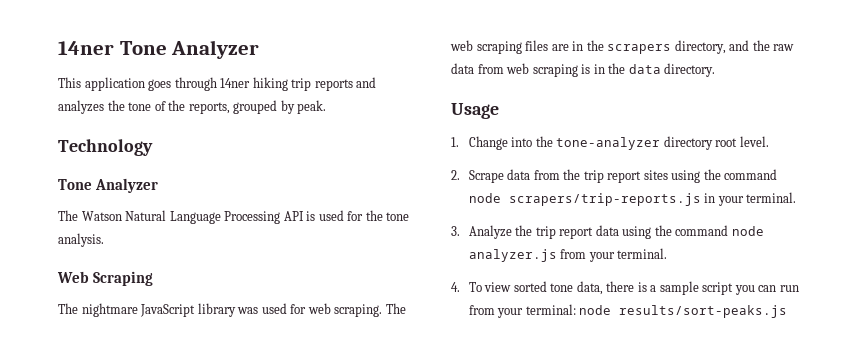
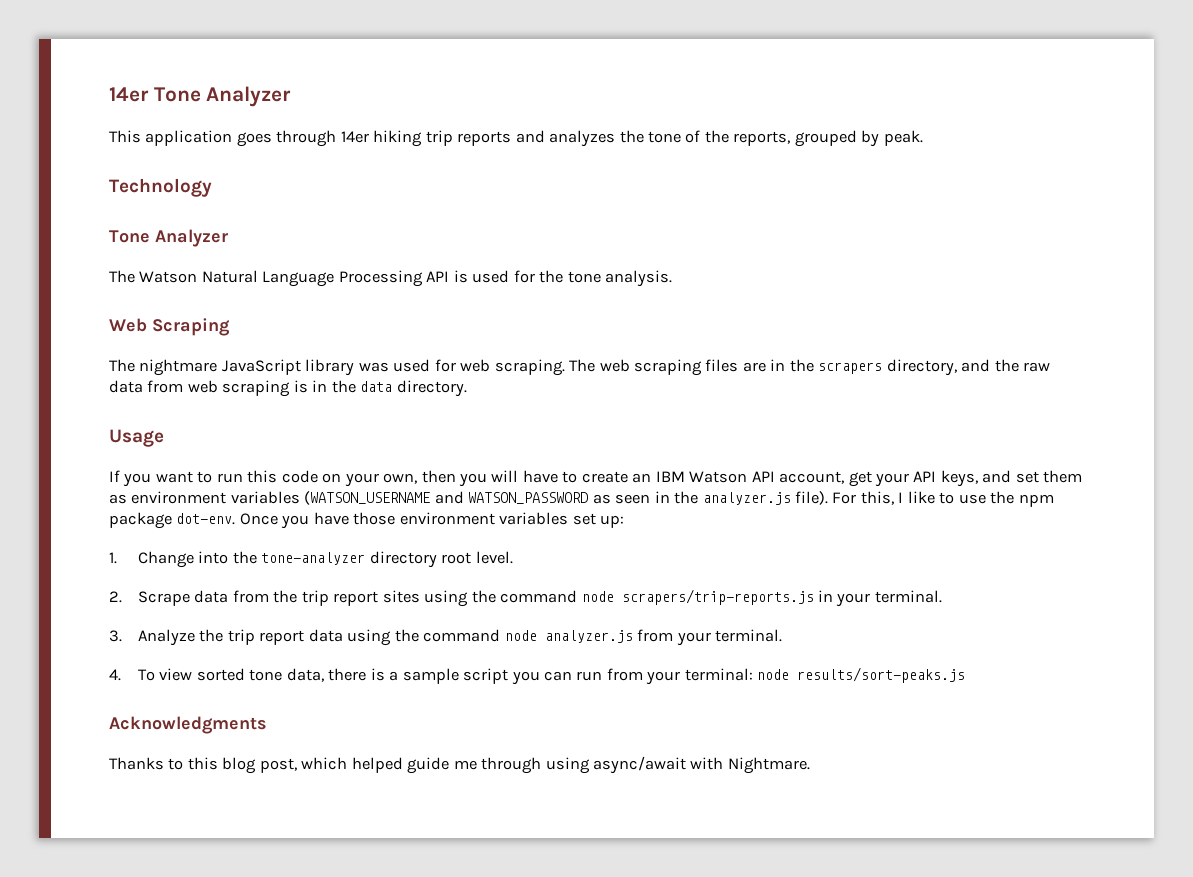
[58,41,114,55] 14ner -> [109,87,149,102] 14er
[220,78,251,88] 14ner -> [340,131,369,143] 14er
(499, 111) none -> [109,470,1083,487] [109,491,1054,507] [109,512,625,529] // If you want to run this code on your own, then you will have to create an IBM Watson API account, get your API keys, and set them as environment variables (WATSON_USERNAME and WATSON_PASSWORD as seen in the analyzer.js file). For this, I like to use the npm package dot-env. Once you have those environment variables set up:
(788, 311) none -> [109,716,267,734] [109,756,810,774] // Acknowledgments // Thanks to this blog post, which helped guide me through using async/await with Nightmare.

